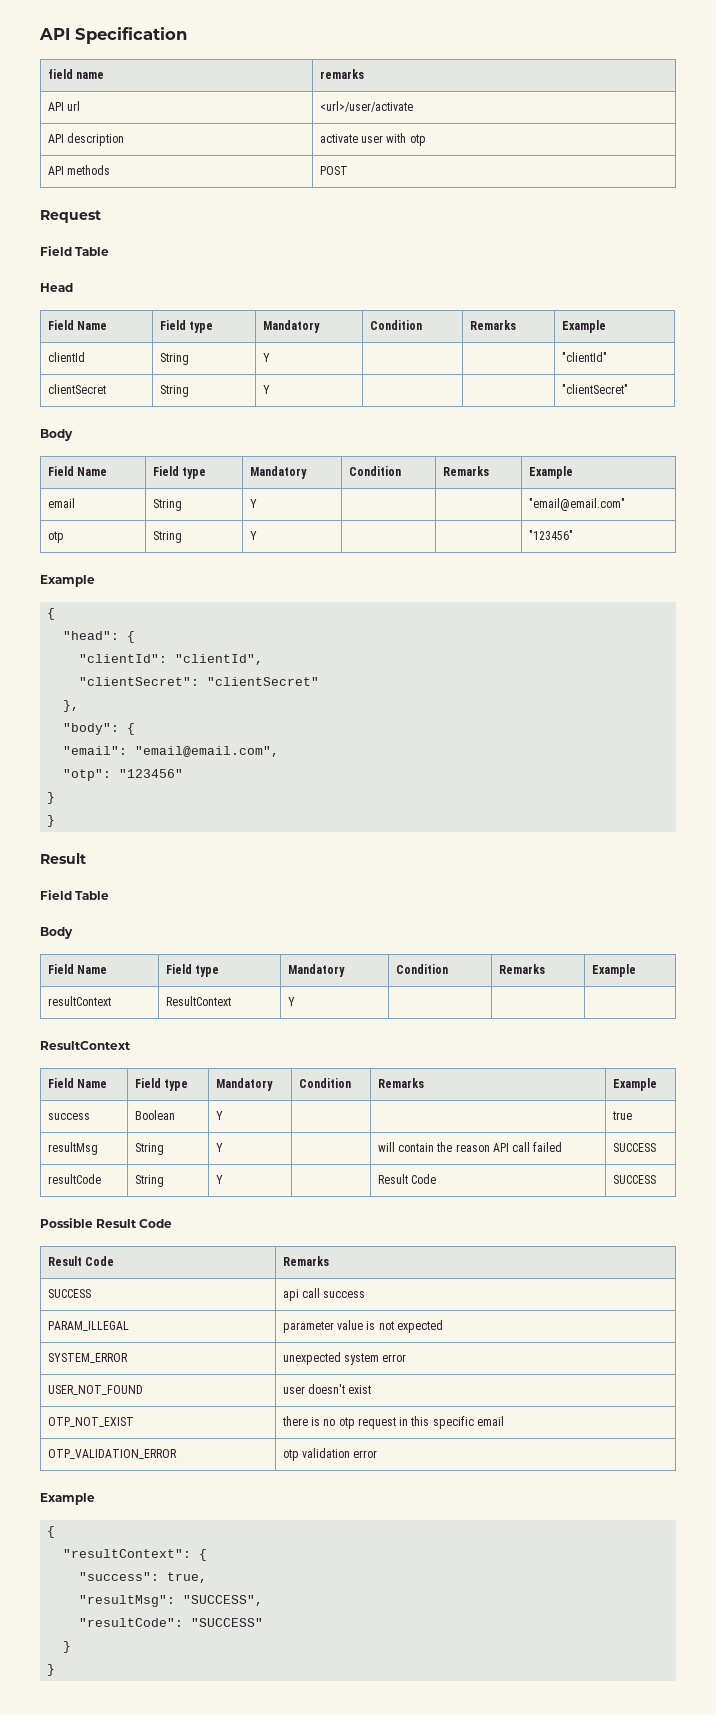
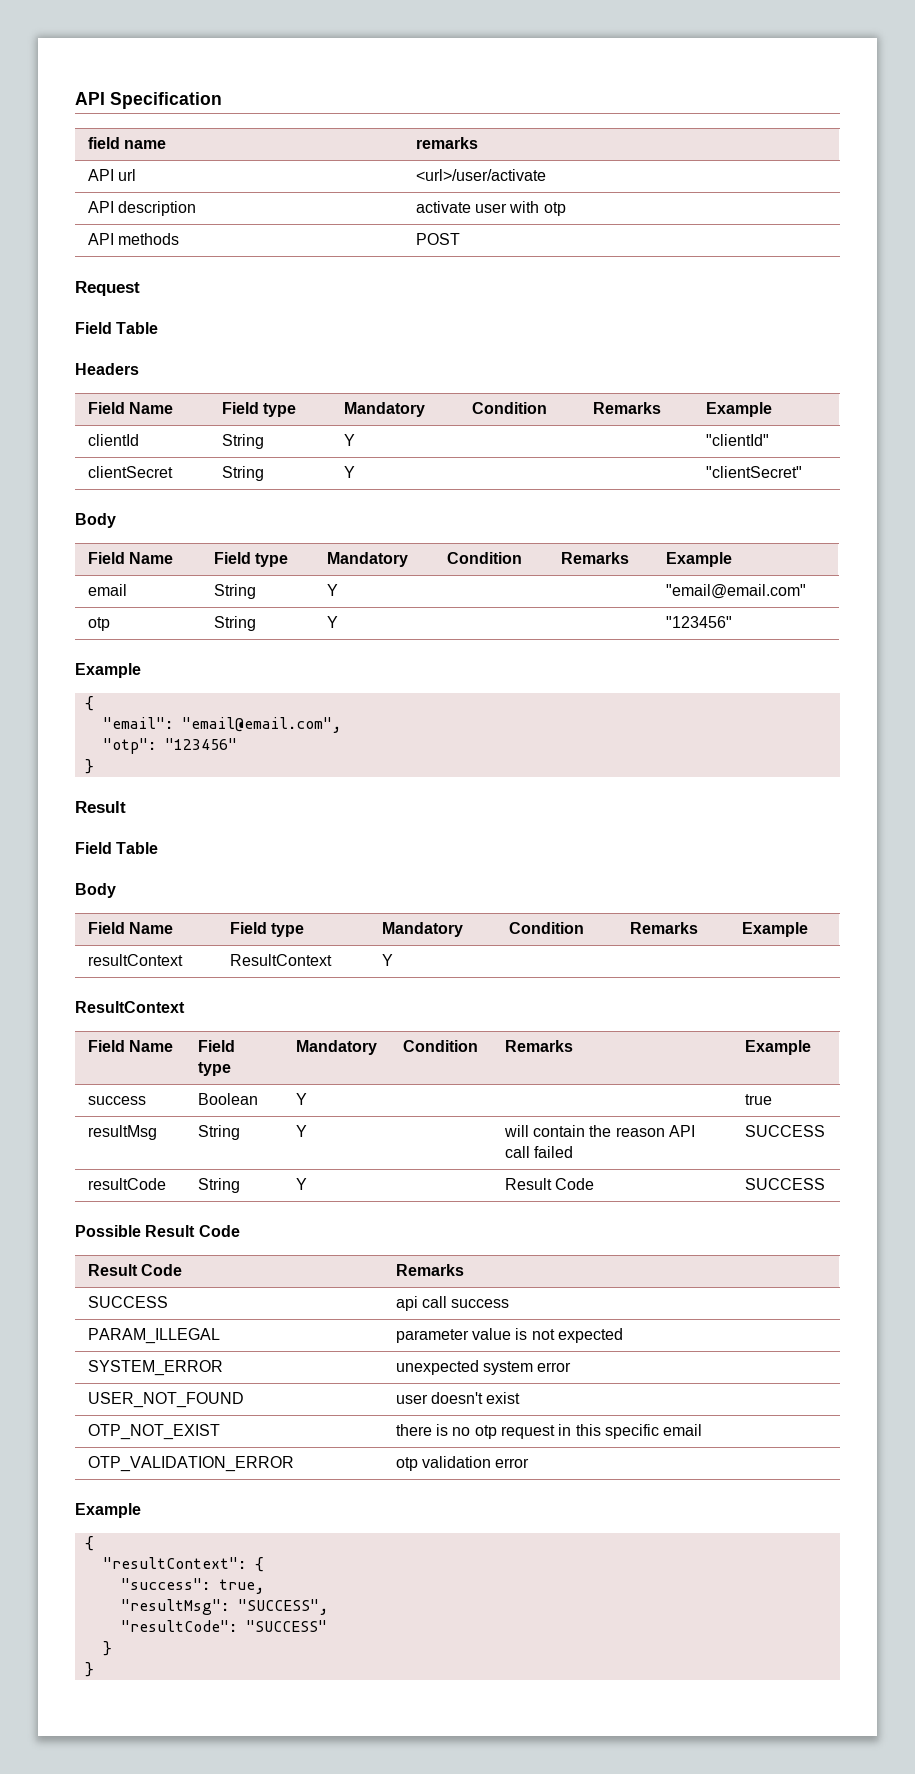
[40,283,73,292] Head -> [75,363,139,375] Headers
[63,631,136,643] [79,654,264,665] [79,677,320,686] [63,700,80,712] [63,723,136,735] // "head": { // "clientId": "clientId", // "clientSecret": "clientSecret" // }, // "body": { -> (94, 703) none
[47,815,56,827] // } -> (94, 766) none

